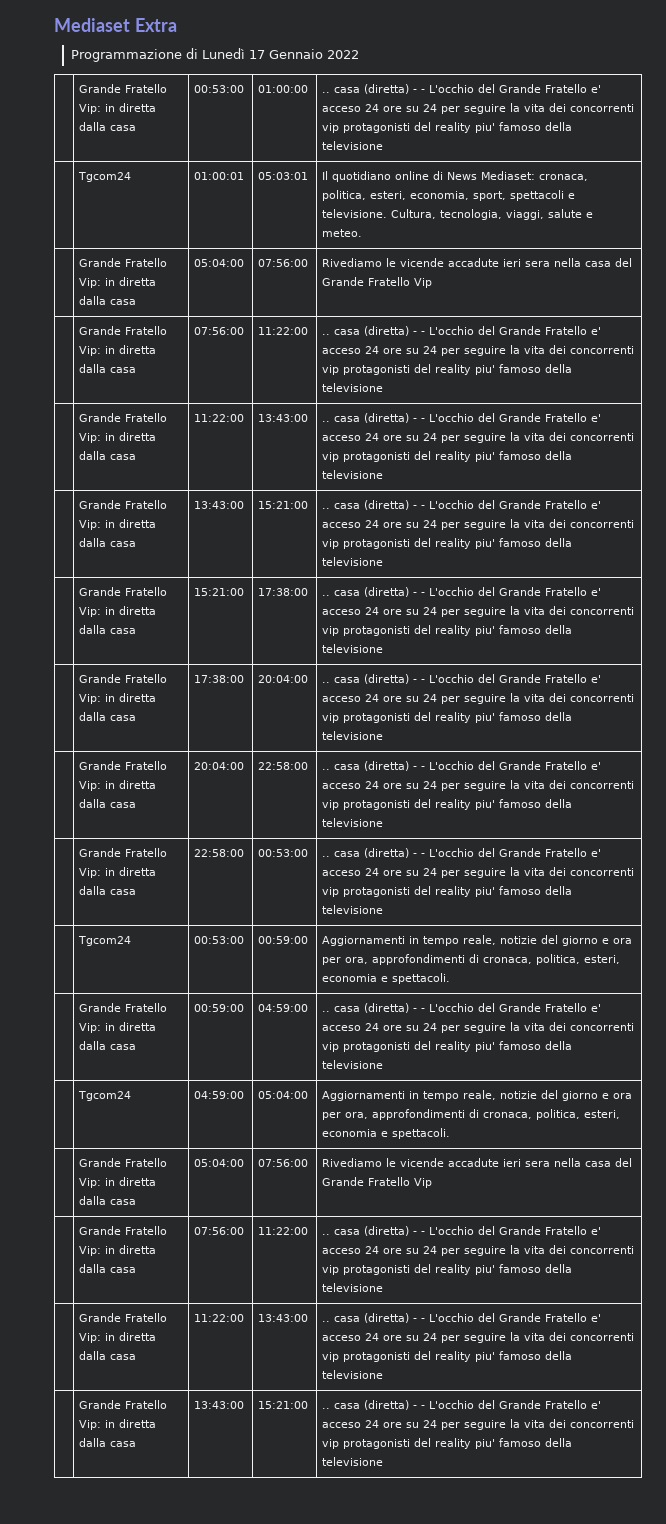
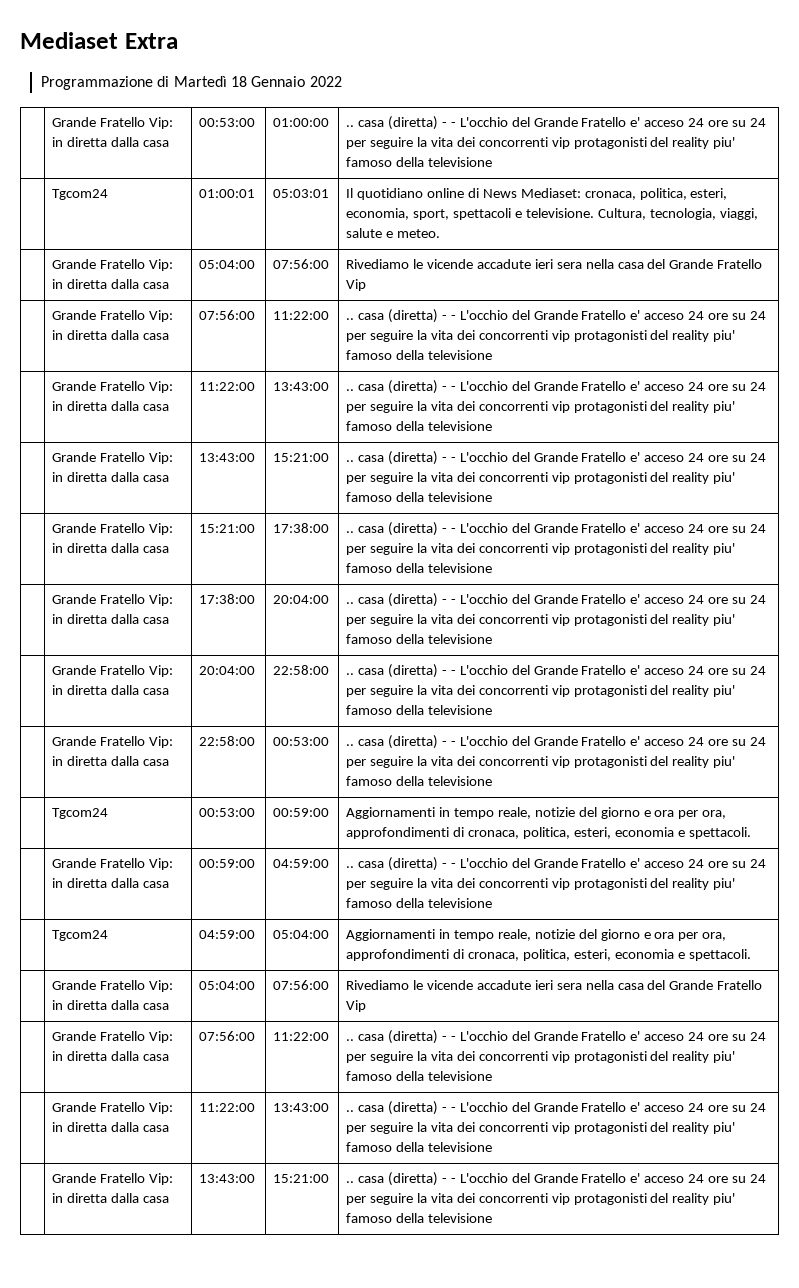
[201,48,265,59] Lunedì 17 -> [173,76,248,87] Martedì 18

